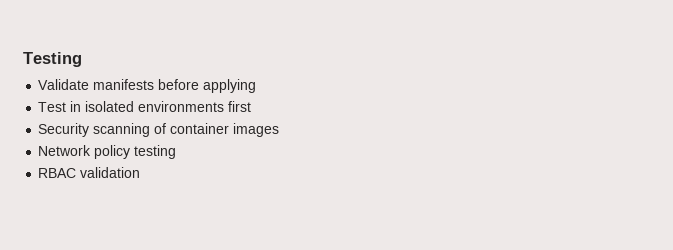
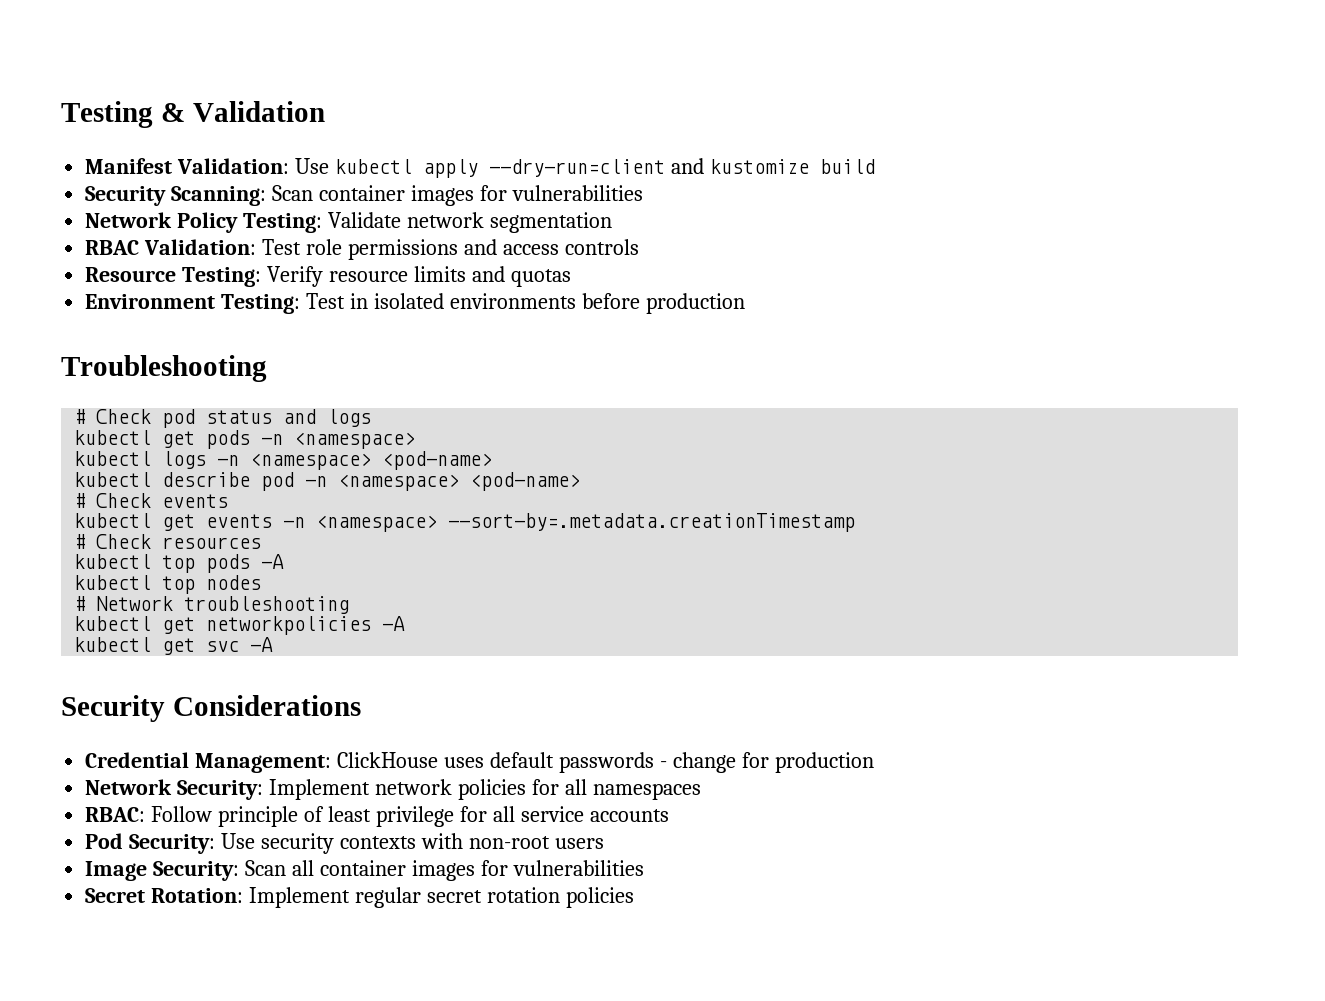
[38,79,257,93] [38,101,252,112] [38,123,280,137] [38,145,177,159] [38,167,141,178] // Validate manifests before applying // Test in isolated environments first // Security scanning of container images // Network policy testing // RBAC validation -> [160,101,325,122] [85,158,875,178] [85,185,643,206] [85,212,612,233] [85,239,639,260] [85,266,571,287] [85,293,745,314] [61,355,267,382] [74,409,372,428] [74,430,416,449] [74,451,493,470] [74,472,581,491] [74,493,229,508] [74,513,856,532] [74,534,262,549] [74,554,285,573] [74,575,262,594] [74,596,350,614] [74,616,406,635] [74,637,274,655] [61,695,361,722] [85,752,874,773] [85,779,701,800] [85,806,669,827] [85,833,604,854] [85,860,644,881] [85,887,634,908] & Validation // Manifest Validation: Use kubectl apply --dry-run=client and kustomize build // Security Scanning: Scan container images for vulnerabilities // Network Policy Testing: Validate network segmentation // RBAC Validation: Test role permissions and access controls // Resource Testing: Verify resource limits and quotas // Environment Testing: Test in isolated environments before production // Troubleshooting // # Check pod status and logs // kubectl get pods -n <namespace> // kubectl logs -n <namespace> <pod-name> // kubectl describe pod -n <namespace> <pod-name> // # Check events // kubectl get events -n <namespace> --sort-by=.metadata.creationTimestamp // # Check resources // kubectl top pods -A // kubectl top nodes // # Network troubleshooting // kubectl get networkpolicies -A // kubectl get svc -A // Security Considerations // Credential Management: ClickHouse uses default passwords - change for production // Network Security: Implement network policies for all namespaces // RBAC: Follow principle of least privilege for all service accounts // Pod Security: Use security contexts with non-root users // Image Security: Scan all container images for vulnerabilities // Secret Rotation: Implement regular secret rotation policies

